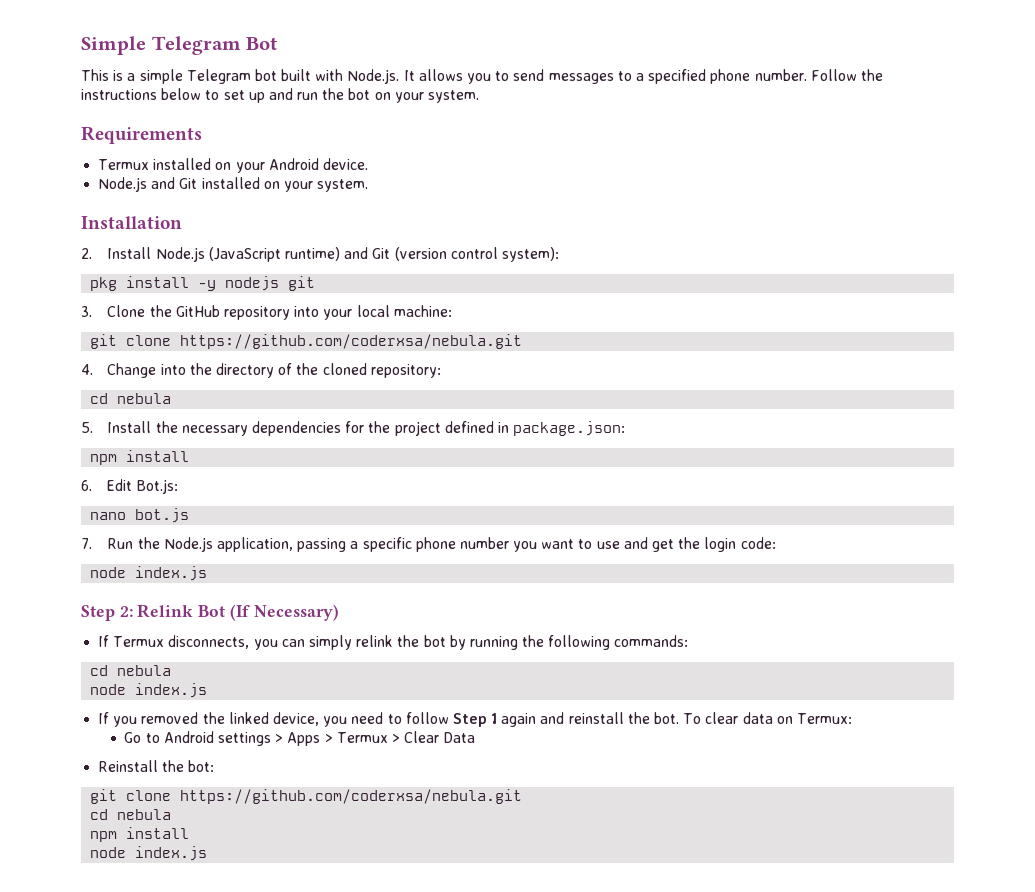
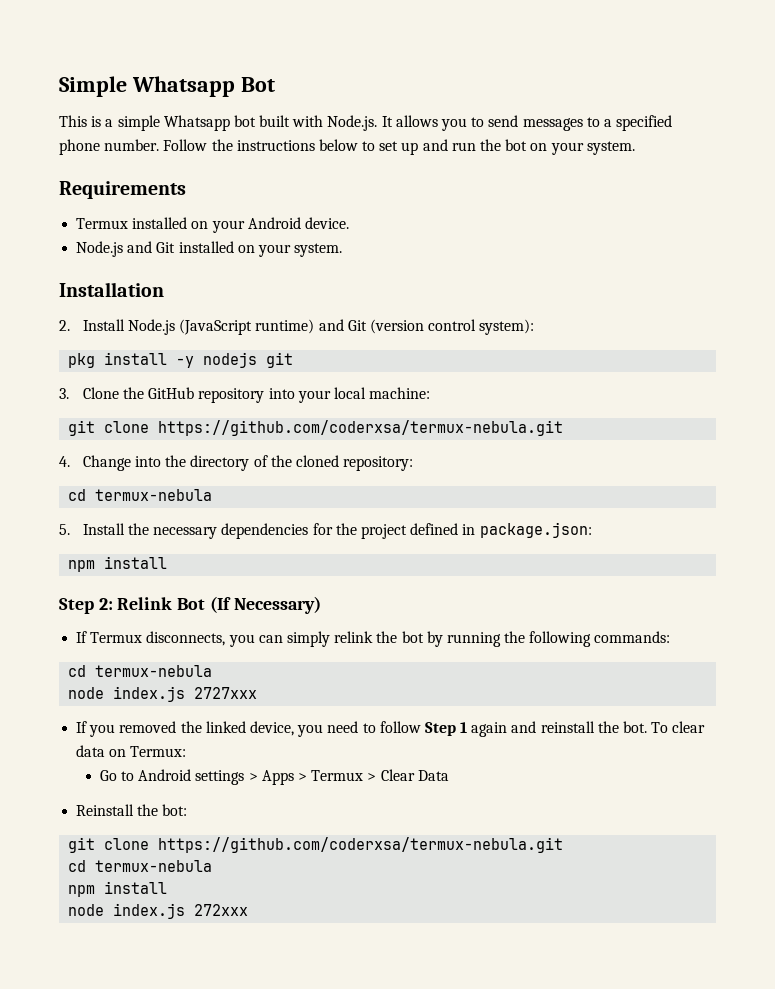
[151,36,241,55] Telegram -> [131,76,235,97] Whatsapp
[186,69,251,84] Telegram -> [163,115,230,131] Whatsapp
[180,334,523,349] https://github.com/coderxsa/nebula.git -> [158,420,564,436] https://github.com/coderxsa/termux-nebula.git
[117,393,172,404] nebula -> [95,489,213,501] termux-nebula
[81,479,178,494] [90,508,190,523] [81,537,776,552] [90,566,208,581] // 6. Edit Bot.js: // nano bot.js // 7. Run the Node.js application, passing a specific phone number you want to use and get the login code: // node index.js -> (168, 562) none
[117,665,172,676] [90,683,208,698] nebula // node index.js -> [95,665,213,677] [68,686,258,702] termux-nebula // node index.js 2727xxx
[180,789,523,804] [90,809,172,820] https://github.com/coderxsa/nebula.git // cd nebula -> [158,837,564,853] [68,860,213,872] https://github.com/coderxsa/termux-nebula.git // cd termux-nebula
(208, 853) none -> [194,904,249,916] 272xxx

